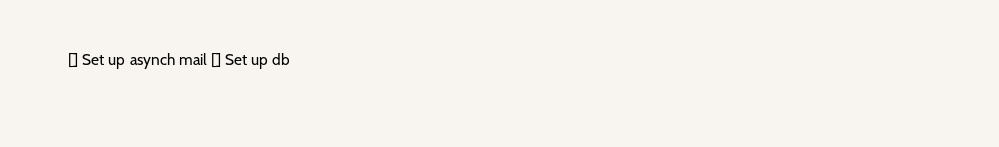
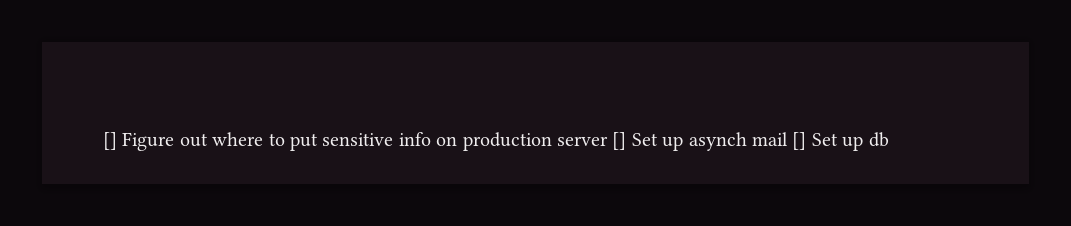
[68,53,78,68] [] -> [103,132,627,151] [] Figure out where to put sensitive info on production server []

